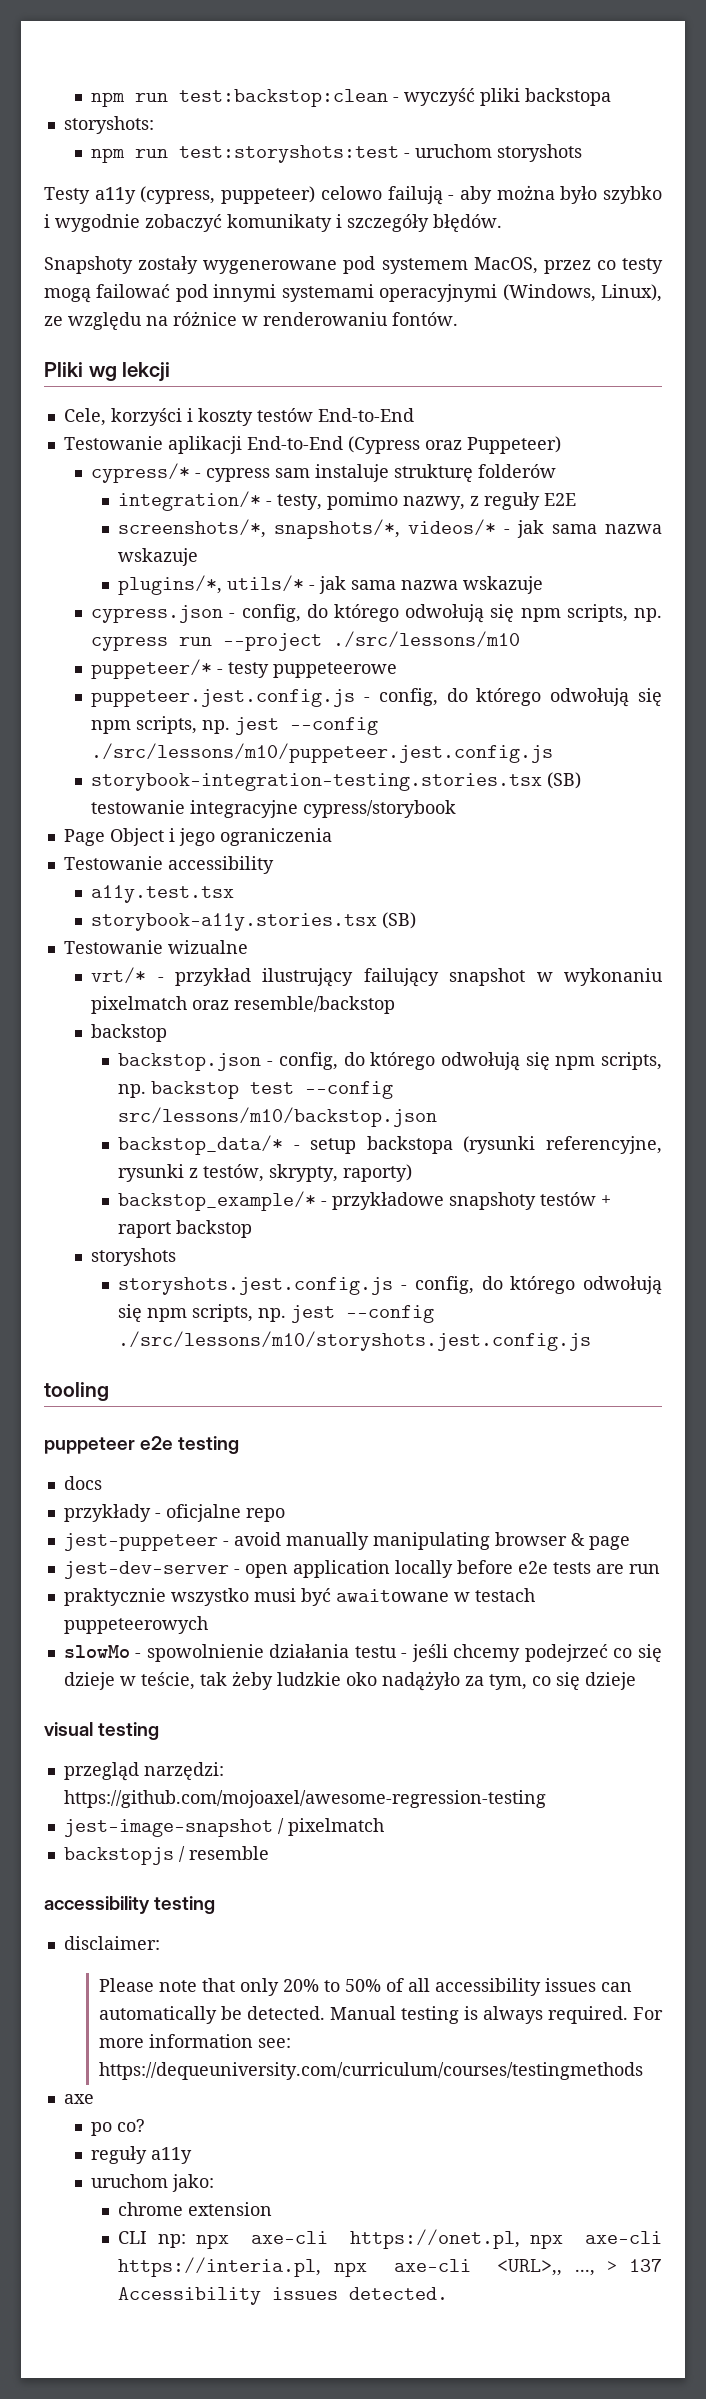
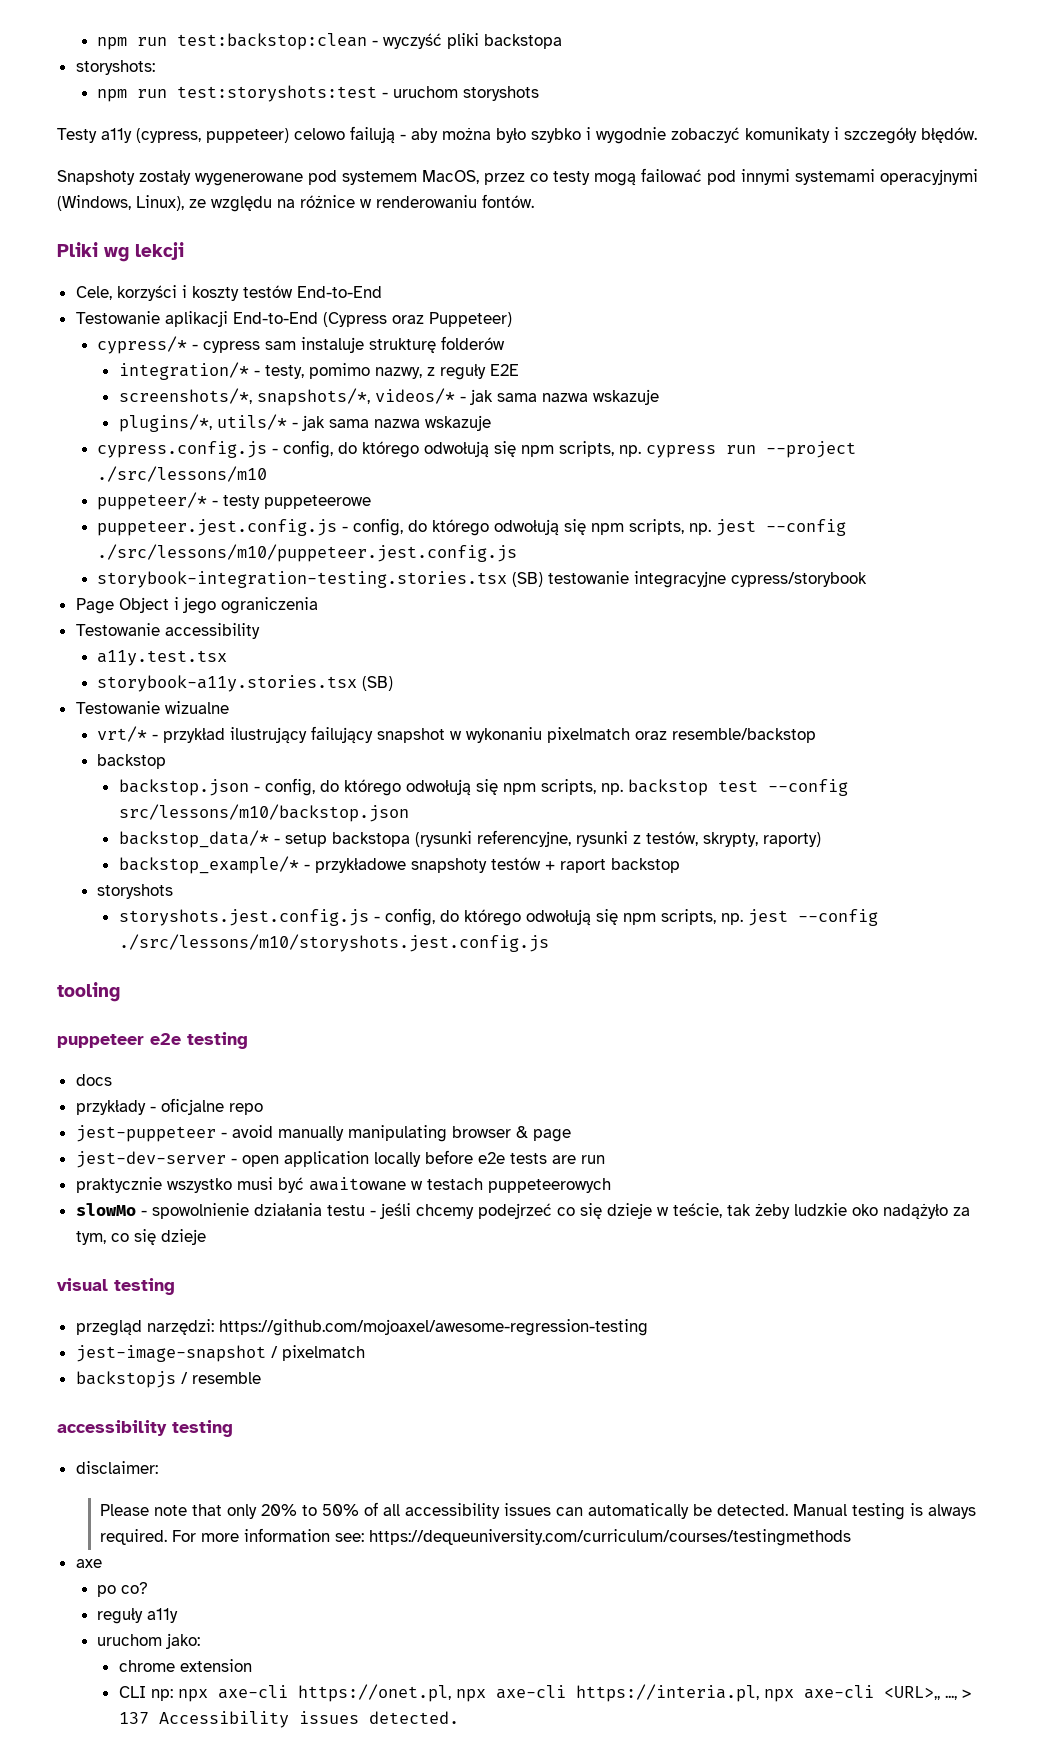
[91,605,224,623] cypress.json -> [97,441,268,458] cypress.config.js

